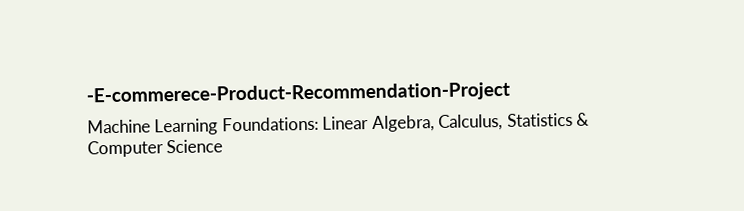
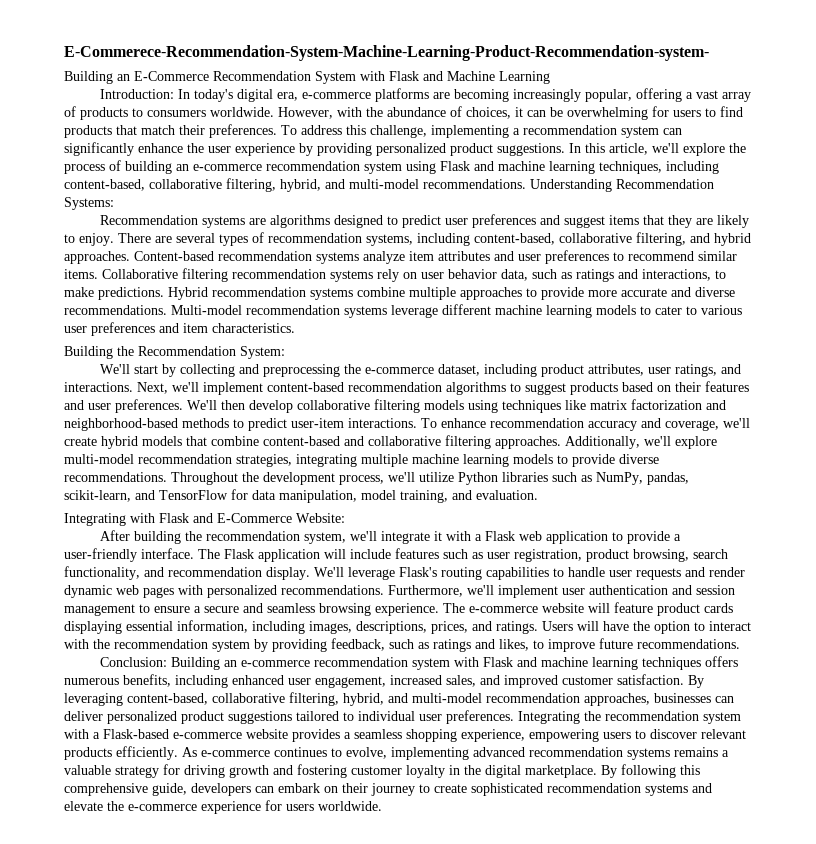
[86,81,510,106] [87,112,590,136] [87,139,224,158] -E-commerece-Product-Recommendation-Project // Machine Learning Foundations: Linear Algebra, Calculus, Statistics & Computer Science -> [64,45,709,61] [64,71,550,84] [99,88,751,102] [64,106,743,120] [64,124,682,138] [64,142,746,156] [64,160,719,174] [64,178,714,192] [64,197,114,210] [99,214,749,228] [64,232,751,246] [64,250,737,264] [64,268,726,282] [64,287,735,300] [64,304,742,318] [64,322,295,336] [64,346,285,359] [99,364,741,377] [64,381,749,395] [64,399,726,413] [64,418,750,431] [64,435,717,449] [64,454,659,467] [64,472,689,485] [64,489,538,503] [64,513,345,526] [99,530,681,544] [64,548,728,562] [64,566,745,580] [64,585,735,598] [64,602,733,616] [64,620,751,634] [64,638,740,652] [99,656,738,670] [64,674,704,688] [64,692,734,706] [64,710,741,724] [64,729,746,742] [64,746,729,760] [64,764,700,778] [64,783,712,796] [64,800,382,814] E-Commerece-Recommendation-System-Machine-Learning-Product-Recommendation-system- // Building an E-Commerce Recommendation System with Flask and Machine Learning // Introduction: In today's digital era, e-commerce platforms are becoming increasingly popular, offering a vast array of products to consumers worldwide. However, with the abundance of choices, it can be overwhelming for users to find products that match their preferences. To address this challenge, implementing a recommendation system can significantly enhance the user experience by providing personalized product suggestions. In this article, we'll explore the process of building an e-commerce recommendation system using Flask and machine learning techniques, including content-based, collaborative filtering, hybrid, and multi-model recommendations. Understanding Recommendation Systems: // Recommendation systems are algorithms designed to predict user preferences and suggest items that they are likely to enjoy. There are several types of recommendation systems, including content-based, collaborative filtering, and hybrid approaches. Content-based recommendation systems analyze item attributes and user preferences to recommend similar items. Collaborative filtering recommendation systems rely on user behavior data, such as ratings and interactions, to make predictions. Hybrid recommendation systems combine multiple approaches to provide more accurate and diverse recommendations. Multi-model recommendation systems leverage different machine learning models to cater to various user preferences and item characteristics. // Building the Recommendation System: // We'll start by collecting and preprocessing the e-commerce dataset, including product attributes, user ratings, and interactions. Next, we'll implement content-based recommendation algorithms to suggest products based on their features and user preferences. We'll then develop collaborative filtering models using techniques like matrix factorization and neighborhood-based methods to predict user-item interactions. To enhance recommendation accuracy and coverage, we'll create hybrid models that combine content-based and collaborative filtering approaches. Additionally, we'll explore multi-model recommendation strategies, integrating multiple machine learning models to provide diverse recommendations. Throughout the development process, we'll utilize Python libraries such as NumPy, pandas, scikit-learn, and TensorFlow for data manipulation, model training, and evaluation. // Integrating with Flask and E-Commerce Website: // After building the recommendation system, we'll integrate it with a Flask web application to provide a user-friendly interface. The Flask application will include features such as user registration, product browsing, search functionality, and recommendation display. We'll leverage Flask's routing capabilities to handle user requests and render dynamic web pages with personalized recommendations. Furthermore, we'll implement user authentication and session management to ensure a secure and seamless browsing experience. The e-commerce website will feature product cards displaying essential information, including images, descriptions, prices, and ratings. Users will have the option to interact with the recommendation system by providing feedback, such as ratings and likes, to improve future recommendations. // Conclusion: Building an e-commerce recommendation system with Flask and machine learning techniques offers numerous benefits, including enhanced user engagement, increased sales, and improved customer satisfaction. By leveraging content-based, collaborative filtering, hybrid, and multi-model recommendation approaches, businesses can deliver personalized product suggestions tailored to individual user preferences. Integrating the recommendation system with a Flask-based e-commerce website provides a seamless shopping experience, empowering users to discover relevant products efficiently. As e-commerce continues to evolve, implementing advanced recommendation systems remains a valuable strategy for driving growth and fostering customer loyalty in the digital marketplace. By following this comprehensive guide, developers can embark on their journey to create sophisticated recommendation systems and elevate the e-commerce experience for users worldwide.

